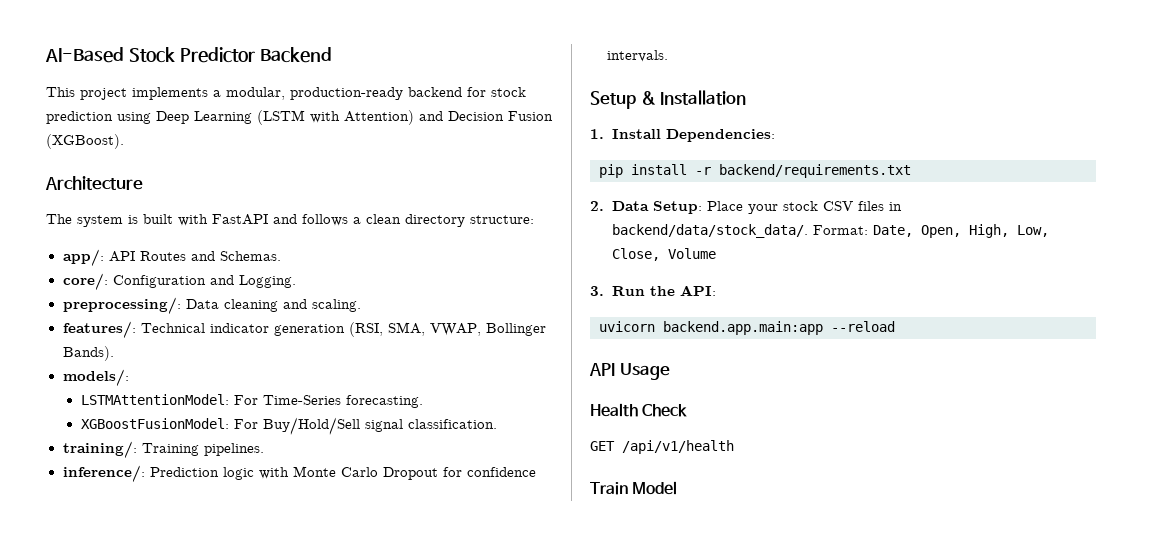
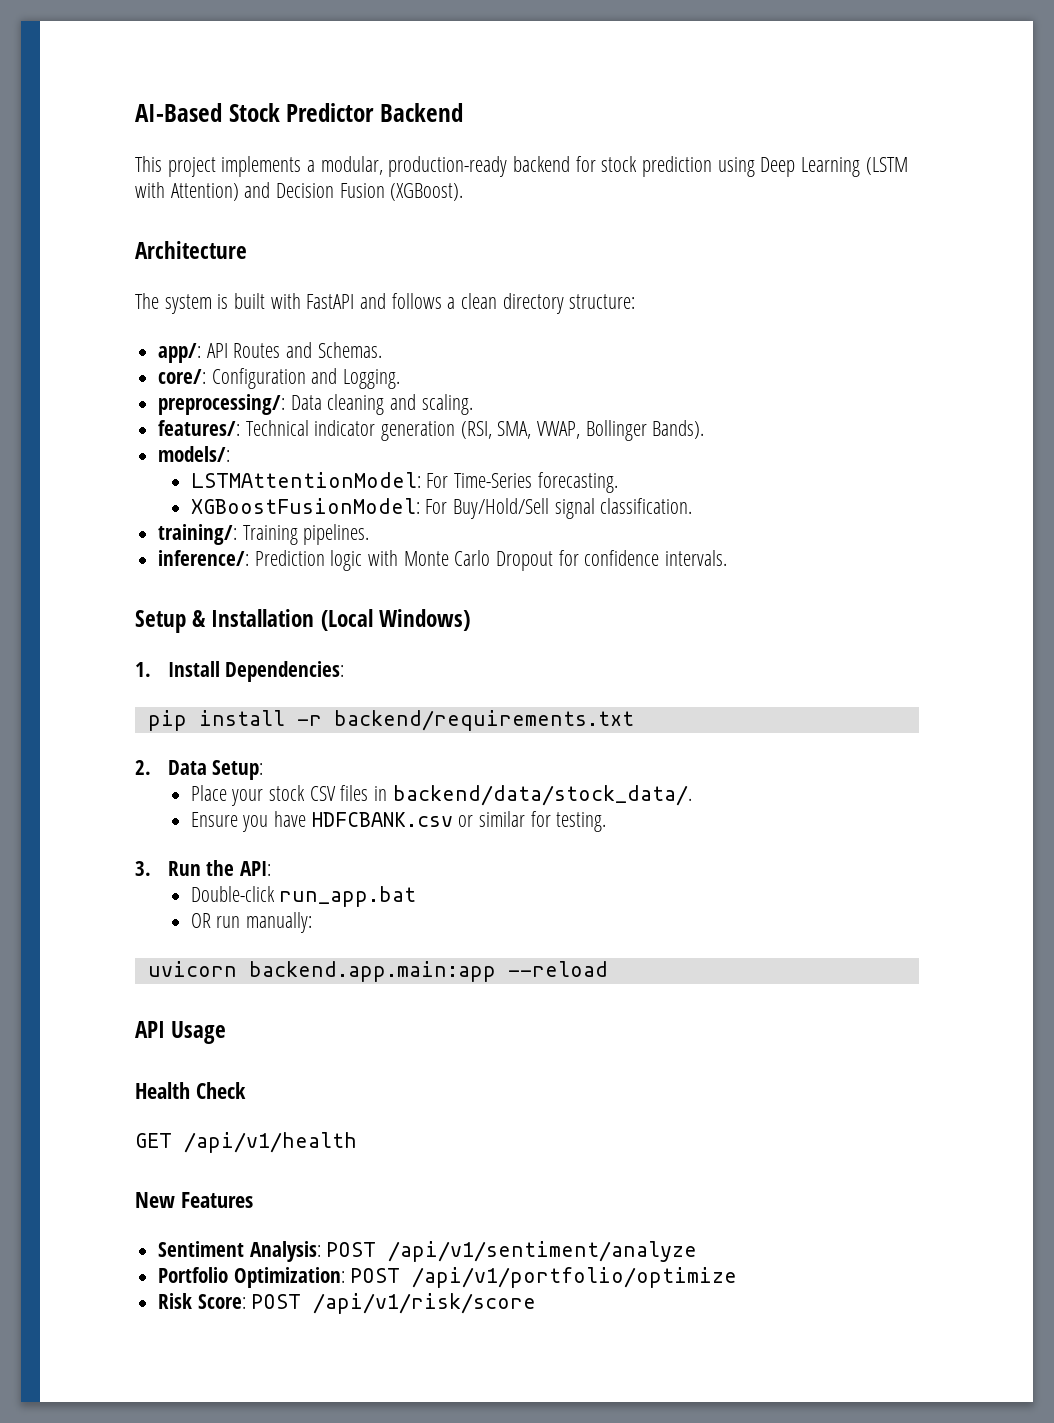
(747, 97) none -> [320,609,470,631] (Local Windows)
(702, 207) none -> (264, 770) //
[812,224,1049,238] [611,248,716,261] Format: Date, Open, High, Low, Close, Volume -> [190,811,607,832] // Ensure you have HDFCBANK.csv or similar for testing.
(716, 290) none -> [190,886,417,907] [190,912,313,933] // Double-click run_app.bat // OR run manually:
[590,481,678,495] Train Model -> [135,1192,253,1208] [158,1241,698,1262] [158,1267,738,1288] [158,1293,537,1314] New Features // Sentiment Analysis: POST /api/v1/sentiment/analyze // Portfolio Optimization: POST /api/v1/portfolio/optimize // Risk Score: POST /api/v1/risk/score

